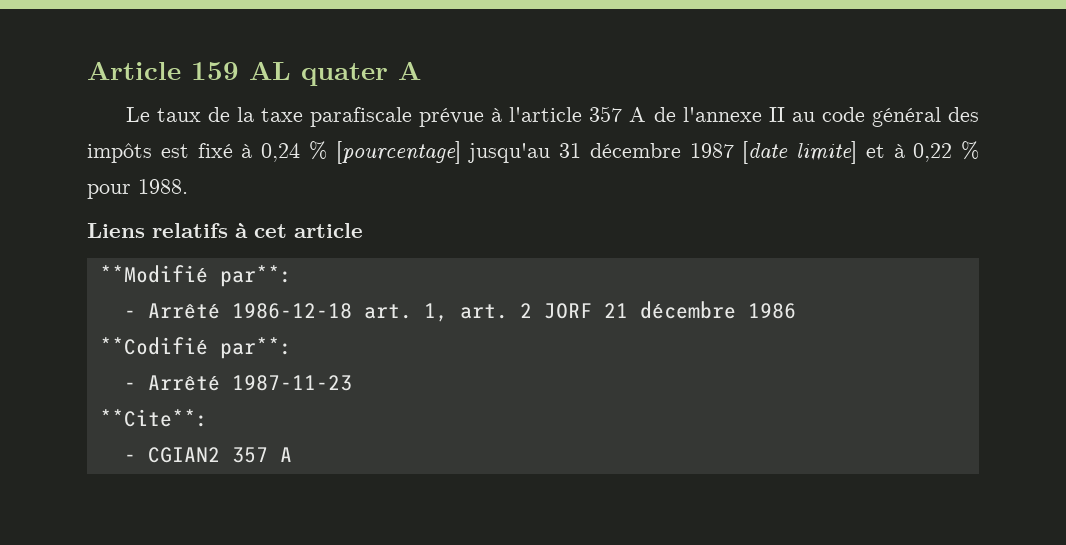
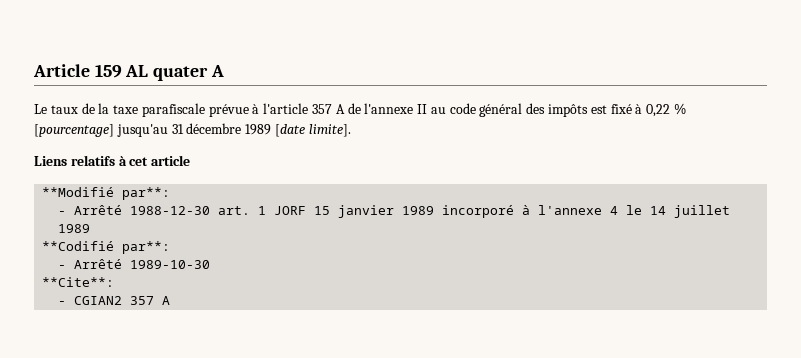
[261,143,300,162] 0,24 -> [646,104,671,117] 0,22
[689,141,979,164] [87,179,188,199] 1987 [date limite] et à 0,22 % pour 1988. -> [245,124,351,137] 1989 [date limite].
[231,301,796,322] 1986-12-18 art. 1, art. 2 JORF 21 décembre 1986 -> [130,205,731,218] [58,224,91,233] 1988-12-30 art. 1 JORF 15 janvier 1989 incorporé à l'annexe 4 le 14 juillet 1989
[231,375,352,391] 1987-11-23 -> [130,260,211,269] 1989-10-30

